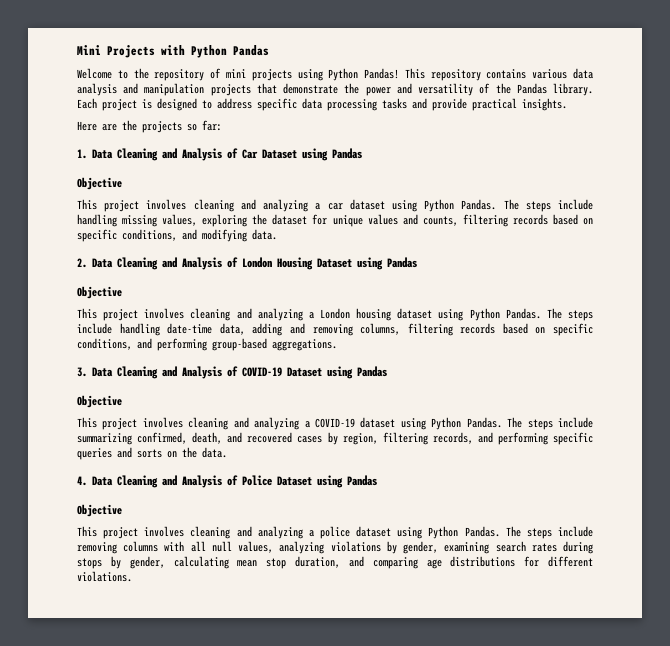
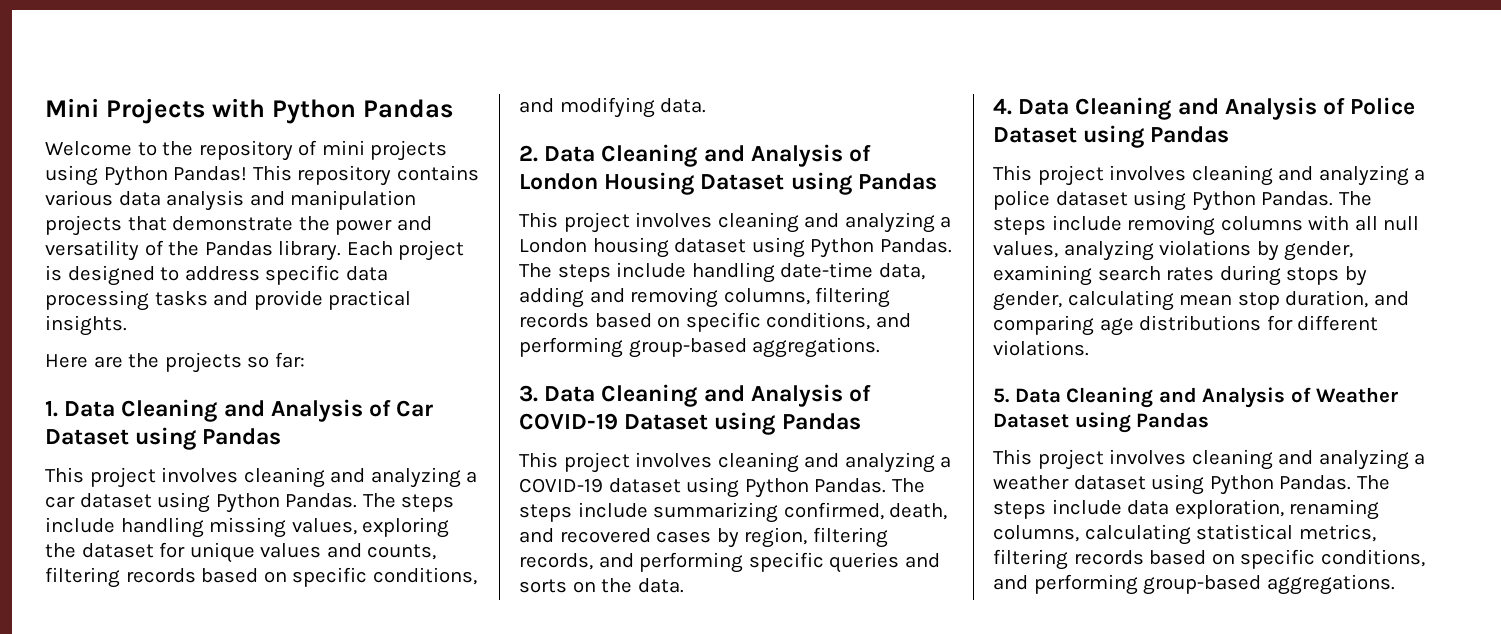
[77,177,122,190] // Objective -> (282, 436) none
[77,286,122,299] // Objective -> (937, 181) none
[77,395,122,408] // Objective -> (861, 421) none
[77,504,122,517] // Objective -> (1230, 134) none
(132, 576) none -> [993,387,1399,408] [993,412,1210,433] [993,449,1426,470] [993,474,1390,495] [993,499,1380,520] [993,524,1376,545] [993,549,1425,570] [993,574,1395,595] // 5. Data Cleaning and Analysis of Weather Dataset using Pandas // This project involves cleaning and analyzing a weather dataset using Python Pandas. The steps include data exploration, renaming columns, calculating statistical metrics, filtering records based on specific conditions, and performing group-based aggregations.

